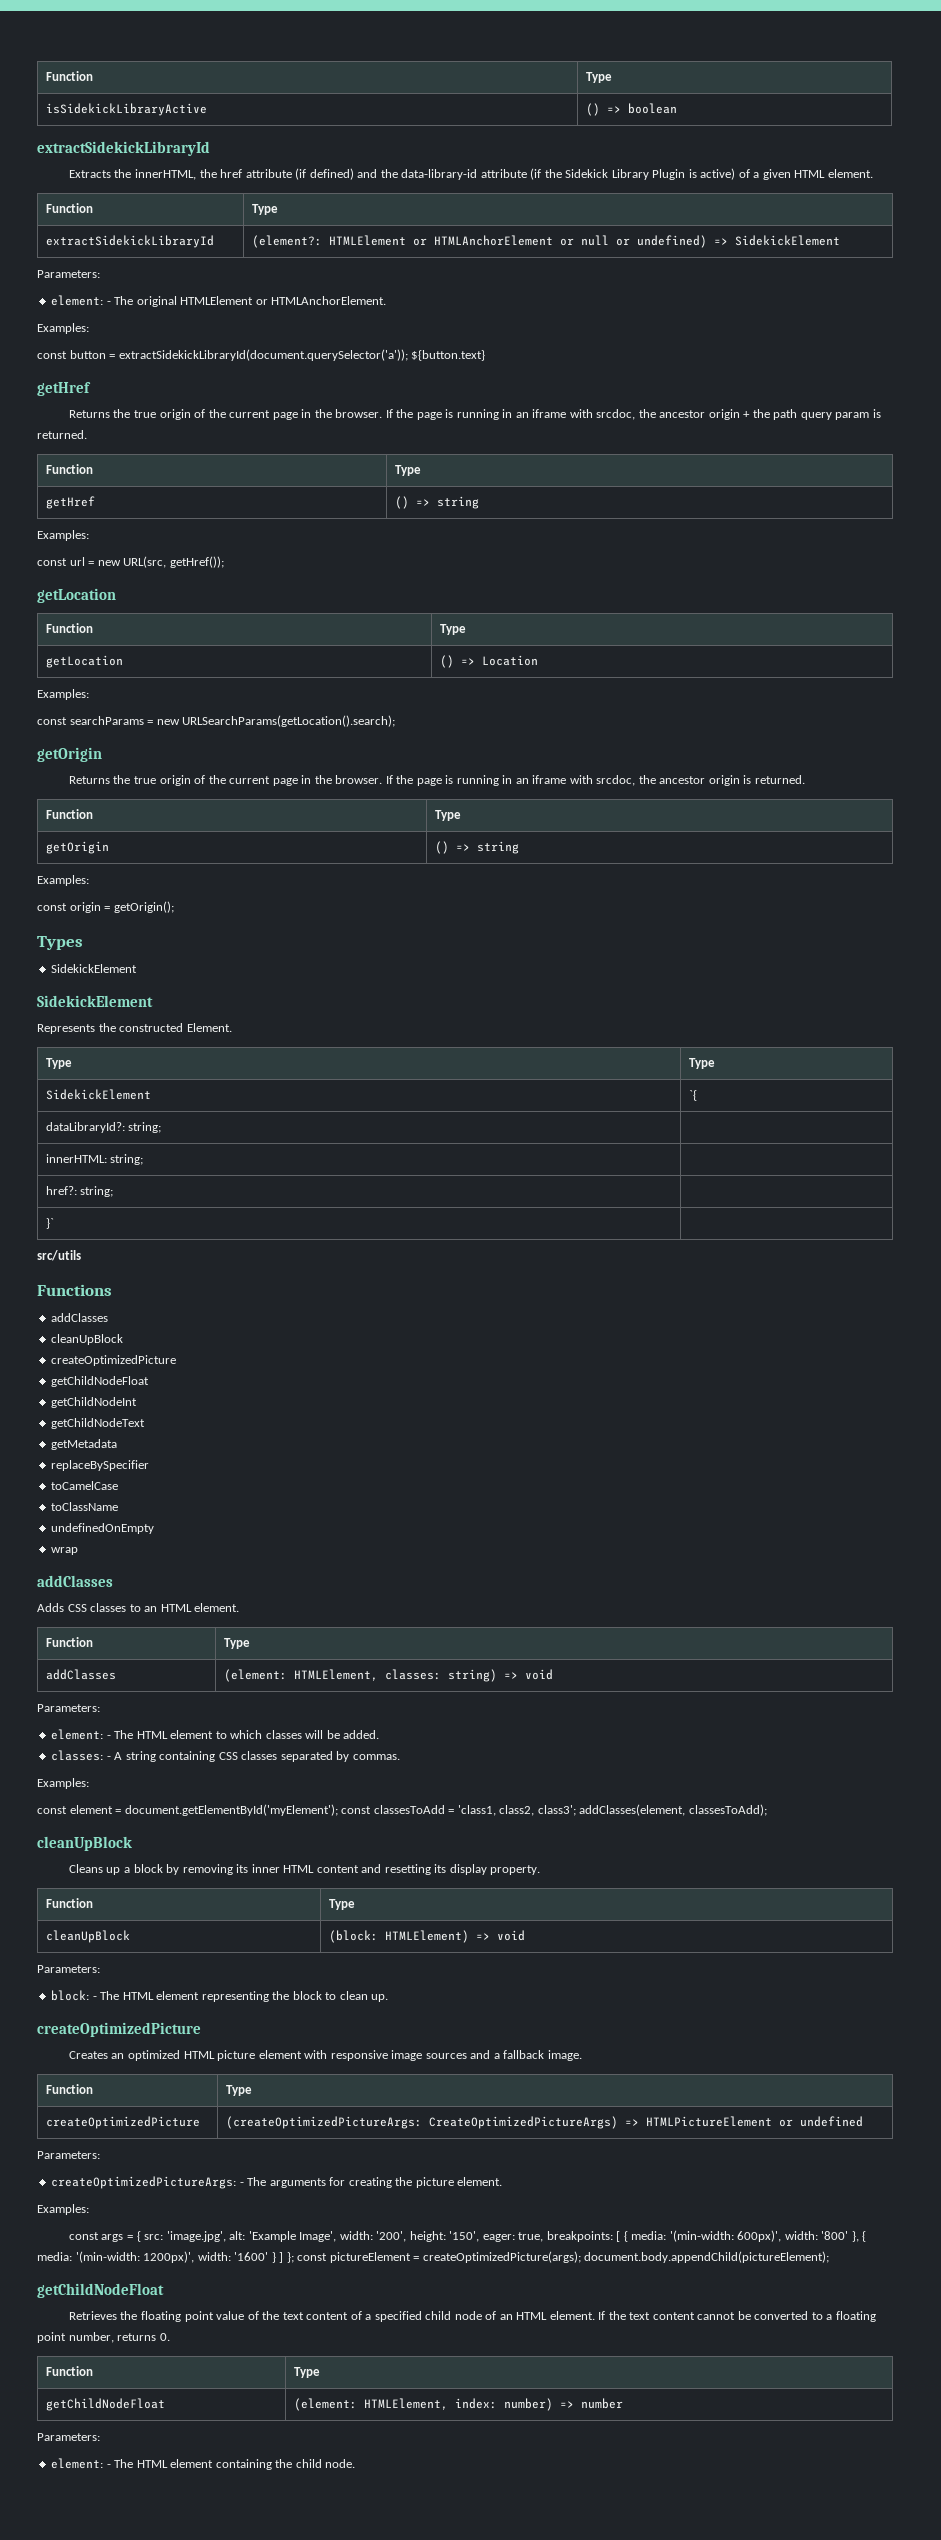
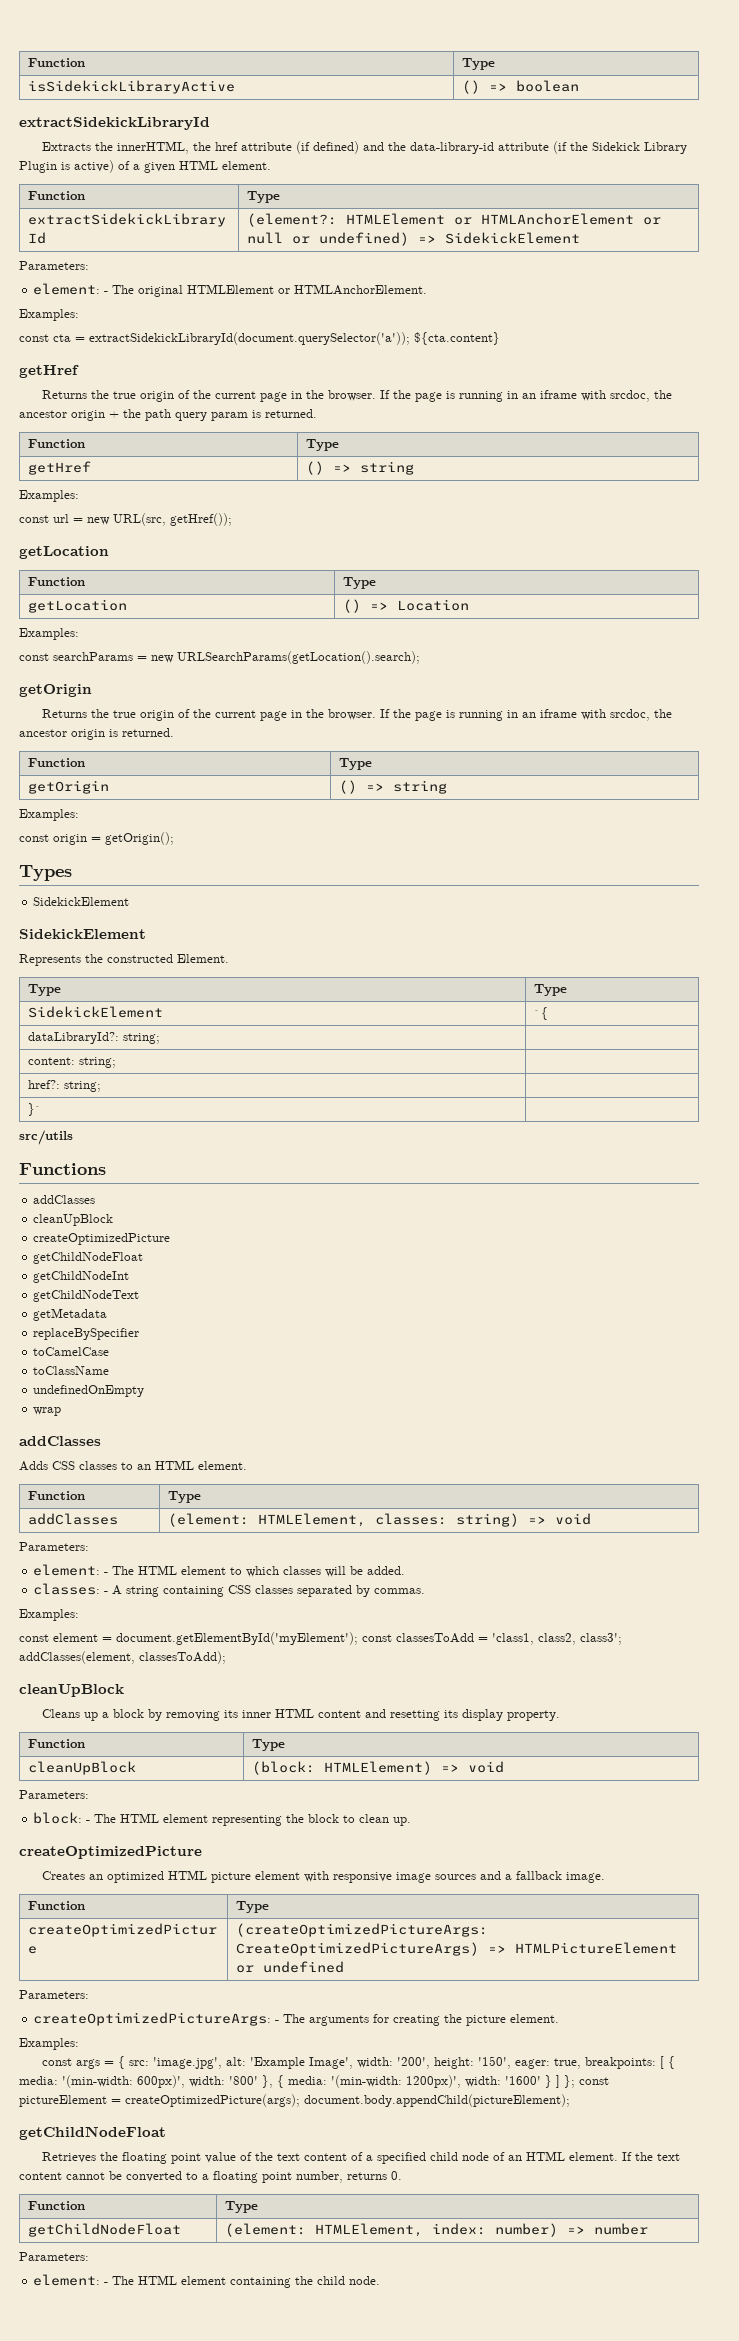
[69,350,106,359] button -> [53,334,71,342] cta
[411,350,486,361] ${button.text} -> [414,332,500,345] ${cta.content}
[45,1154,107,1163] innerHTML: -> [28,1057,76,1065] content:

